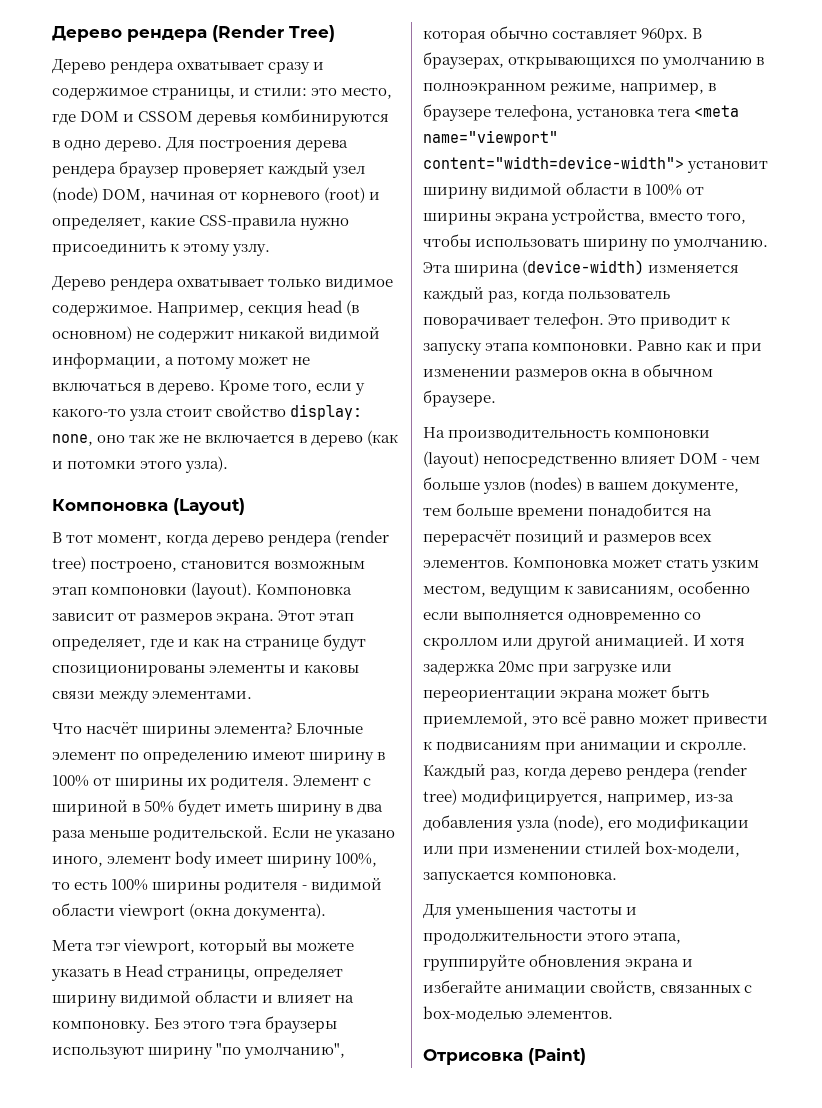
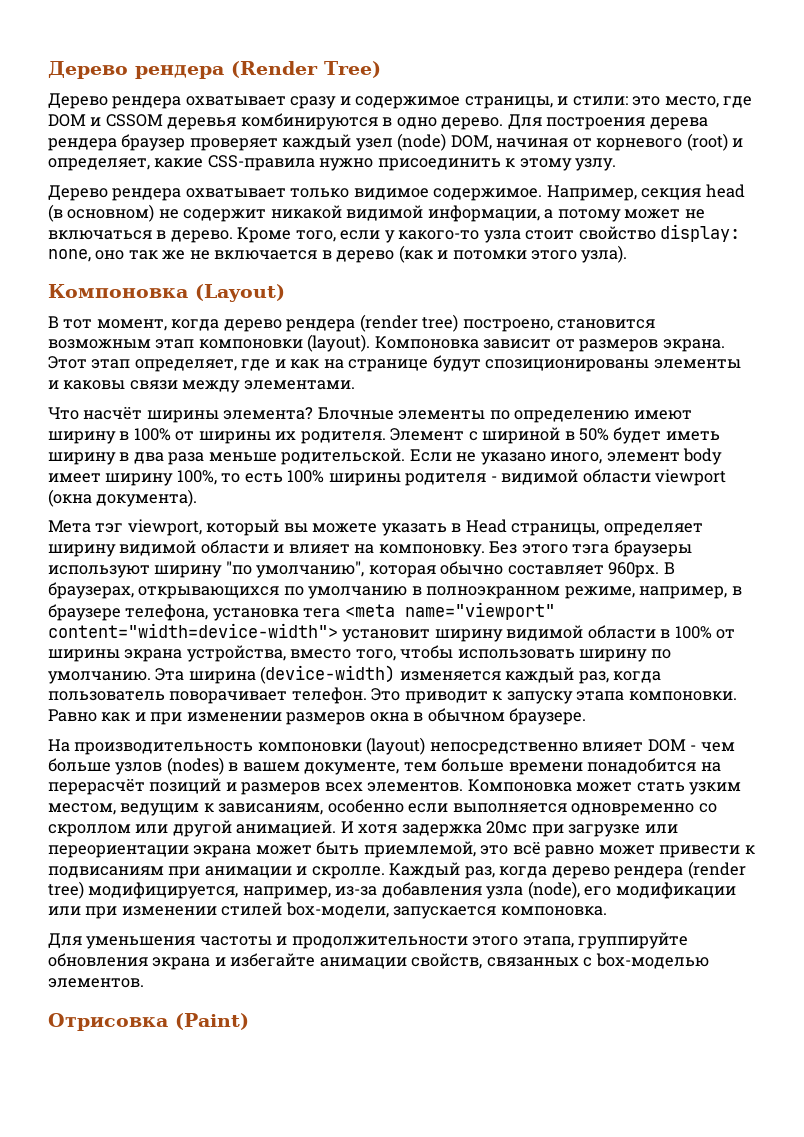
[52,752,116,760] элемент -> [398,410,486,420] элементы

